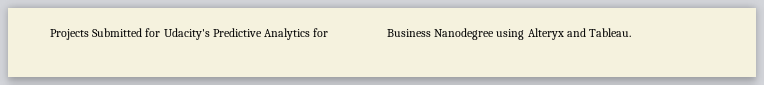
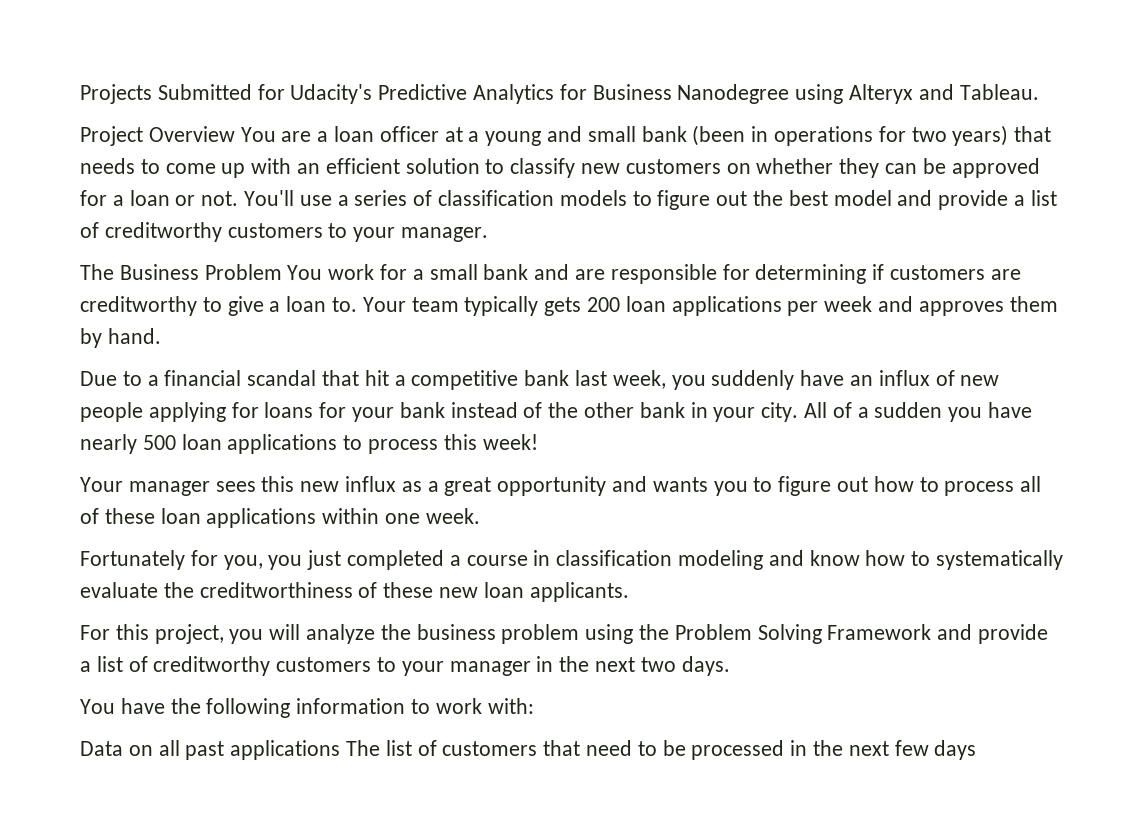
(632, 32) none -> [80,125,1052,146] [80,158,1040,178] [80,190,1057,210] [80,222,489,242] [80,264,1021,284] [80,296,1058,316] [80,328,161,348] [80,370,1000,390] [80,402,1033,422] [80,434,538,454] [80,476,1042,496] [80,508,480,528] [80,550,1064,570] [80,582,629,602] [80,624,1049,644] [80,656,730,676] [80,698,534,718] [80,740,977,760] // Project Overview You are a loan officer at a young and small bank (been in operations for two years) that needs to come up with an efficient solution to classify new customers on whether they can be approved for a loan or not. You'll use a series of classification models to figure out the best model and provide a list of creditworthy customers to your manager. // The Business Problem You work for a small bank and are responsible for determining if customers are creditworthy to give a loan to. Your team typically gets 200 loan applications per week and approves them by hand. // Due to a financial scandal that hit a competitive bank last week, you suddenly have an influx of new people applying for loans for your bank instead of the other bank in your city. All of a sudden you have nearly 500 loan applications to process this week! // Your manager sees this new influx as a great opportunity and wants you to figure out how to process all of these loan applications within one week. // Fortunately for you, you just completed a course in classification modeling and know how to systematically evaluate the creditworthiness of these new loan applicants. // For this project, you will analyze the business problem using the Problem Solving Framework and provide a list of creditworthy customers to your manager in the next two days. // You have the following information to work with: // Data on all past applications The list of customers that need to be processed in the next few days

